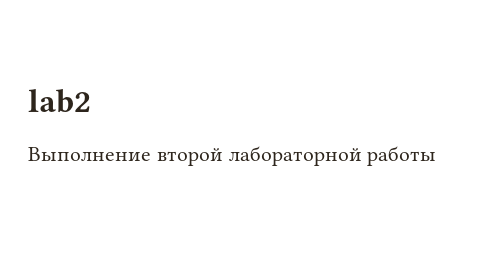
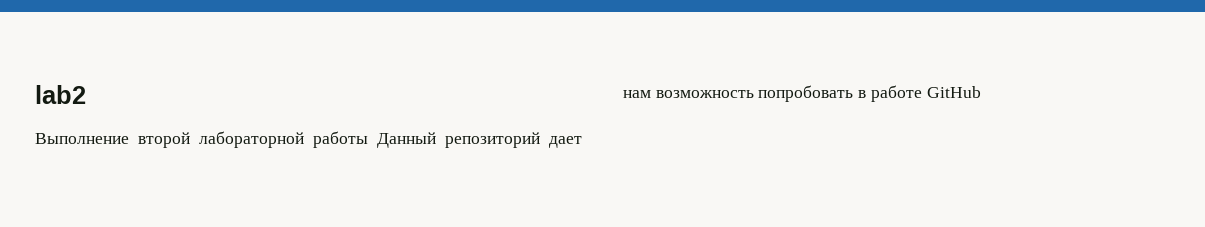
(437, 156) none -> [377,132,582,148] [623,85,981,102] Данный репозиторий дает нам возможность попробовать в работе GitHub

